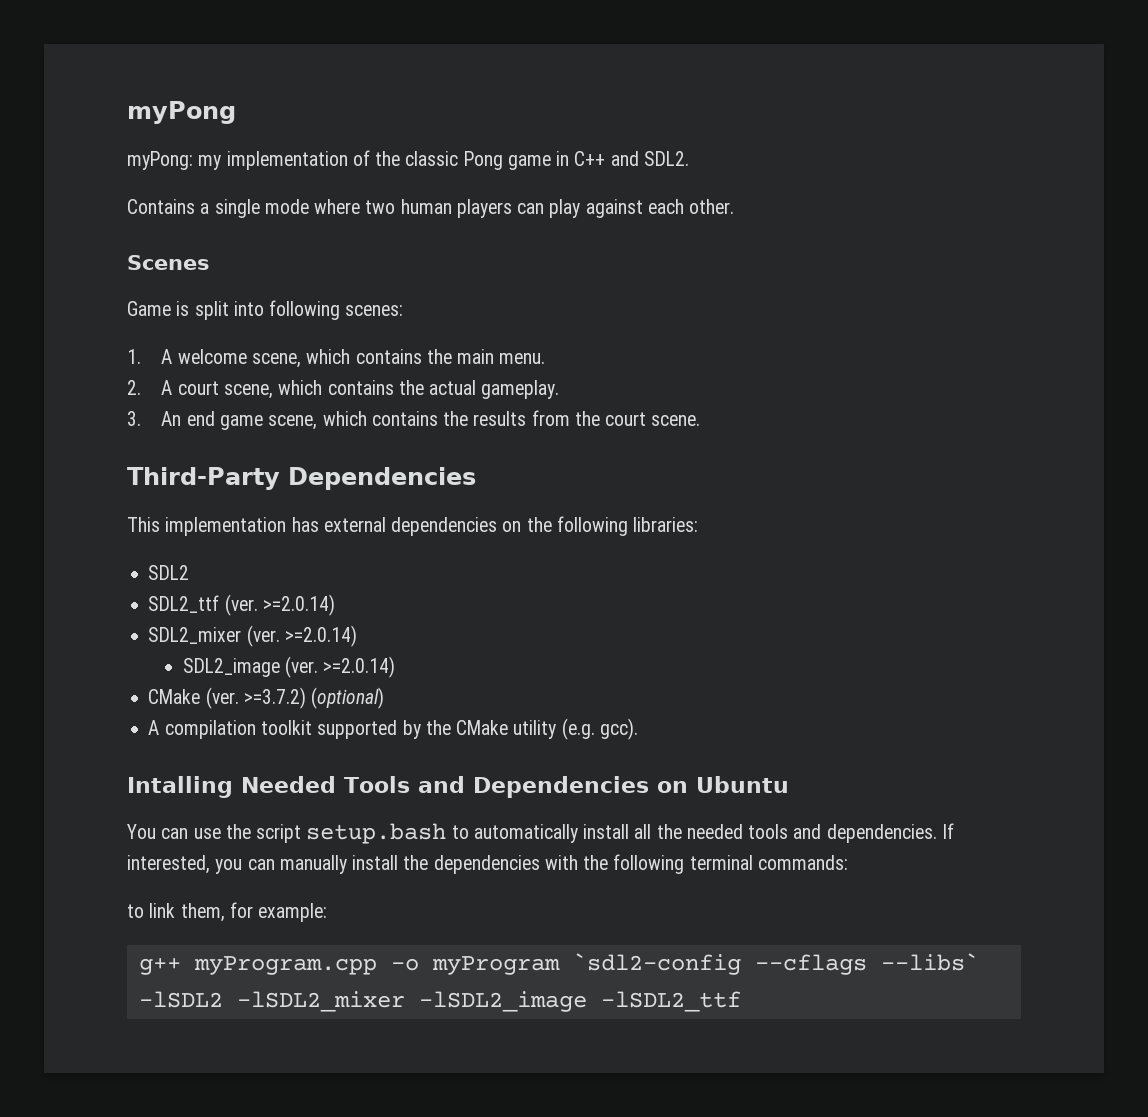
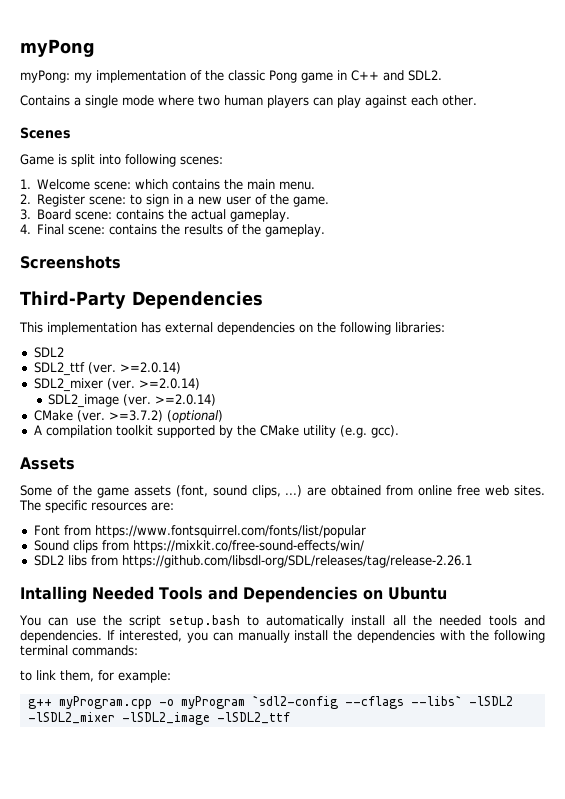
[161,349,301,368] A welcome scene, -> [37,179,132,190] Welcome scene:
[161,380,560,399] [127,410,701,430] A court scene, which contains the actual gameplay. // 3. An end game scene, which contains the results from the court scene. -> [37,194,330,207] [20,209,291,222] [20,224,326,237] [20,255,121,269] Register scene: to sign in a new user of the game. // 3. Board scene: contains the actual gameplay. // 4. Final scene: contains the results of the gameplay. // Screenshots
(638, 729) none -> [20,457,75,470] [20,485,545,498] [19,500,174,513] [33,525,366,538] [33,540,364,553] [33,555,472,568] // Assets // Some of the game assets (font, sound clips, ...) are obtained from online free web sites. The specific resources are: // Font from https://www.fontsquirrel.com/fonts/list/popular // Sound clips from https://mixkit.co/free-sound-effects/win/ // SDL2 libs from https://github.com/libsdl-org/SDL/releases/tag/release-2.26.1

